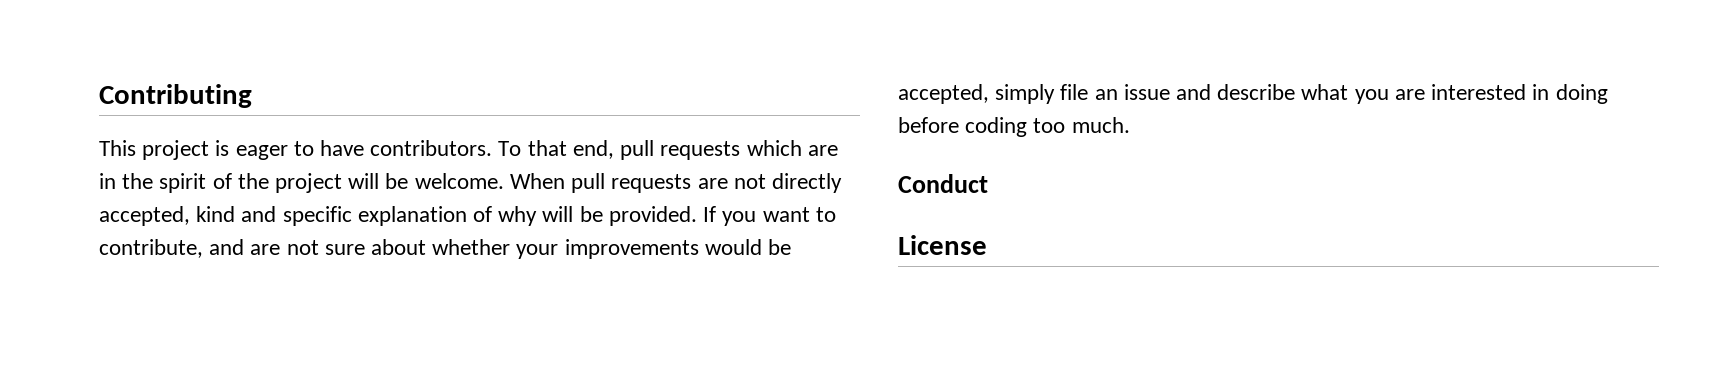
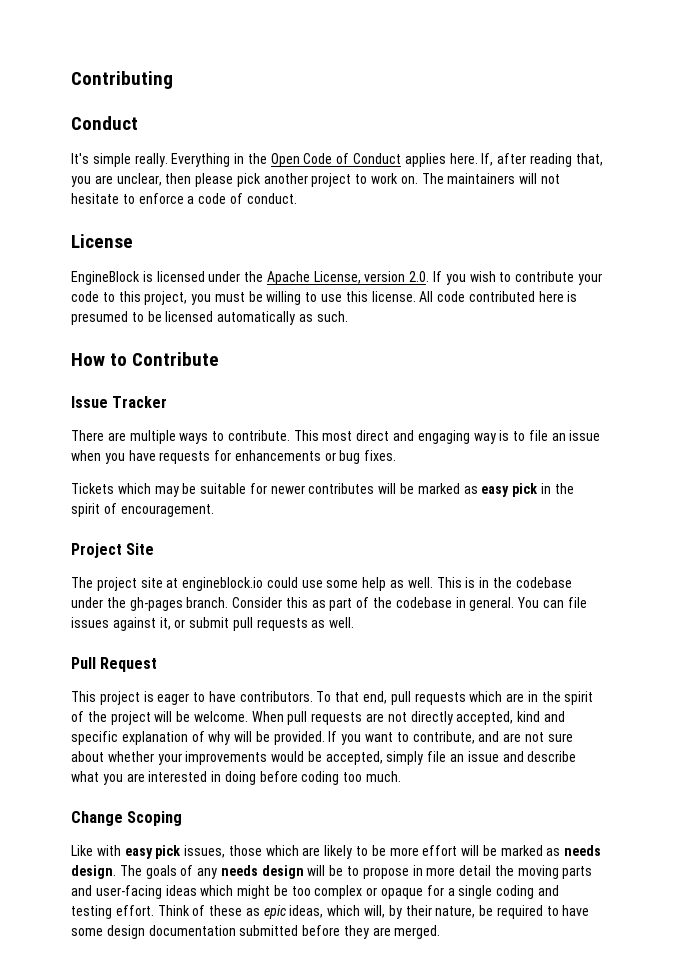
(252, 96) none -> [71,116,138,130] [71,153,603,167] [71,173,560,187] [71,193,297,204] [71,234,133,248] [71,271,602,285] [71,291,578,305] [71,311,348,325] [71,352,220,366] [71,396,168,408] [71,430,601,444] [71,450,397,464] [71,483,574,497] [71,503,214,517] [71,543,155,558] [71,577,572,591] [71,597,587,611] [71,617,355,631] [71,657,158,672] // Conduct // It's simple really. Everything in the Open Code of Conduct applies here. If, after reading that, you are unclear, then please pick another project to work on. The maintainers will not hesitate to enforce a code of conduct. // License // EngineBlock is licensed under the Apache License, version 2.0. If you wish to contribute your code to this project, you must be willing to use this license. All code contributed here is presumed to be licensed automatically as such. // How to Contribute // Issue Tracker // There are multiple ways to contribute. This most direct and engaging way is to file an issue when you have requests for enhancements or bug fixes. // Tickets which may be suitable for newer contributes will be marked as easy pick in the spirit of encouragement. // Project Site // The project site at engineblock.io could use some help as well. This is in the codebase under the gh-pages branch. Consider this as part of the codebase in general. You can file issues against it, or submit pull requests as well. // Pull Request
[898,174,988,193] [898,235,987,255] Conduct // License -> [71,811,183,826] [71,845,602,859] [71,865,593,879] [71,885,559,899] [71,905,590,919] [71,925,441,939] Change Scoping // Like with easy pick issues, those which are likely to be more effort will be marked as needs design. The goals of any needs design will be to propose in more detail the moving parts and user-facing ideas which might be too complex or opaque for a single coding and testing effort. Think of these as epic ideas, which will, by their nature, be required to have some design documentation submitted before they are merged.

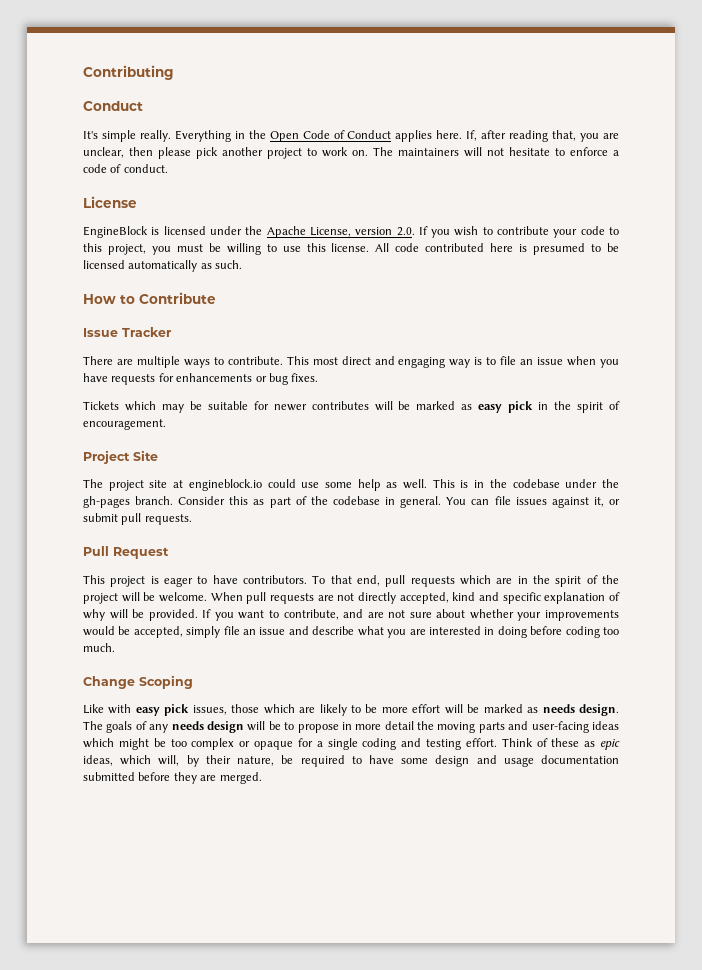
[256,617,355,631] requests as well. -> [144,514,192,525] requests.
(145, 932) none -> [476,755,534,767] and usage

